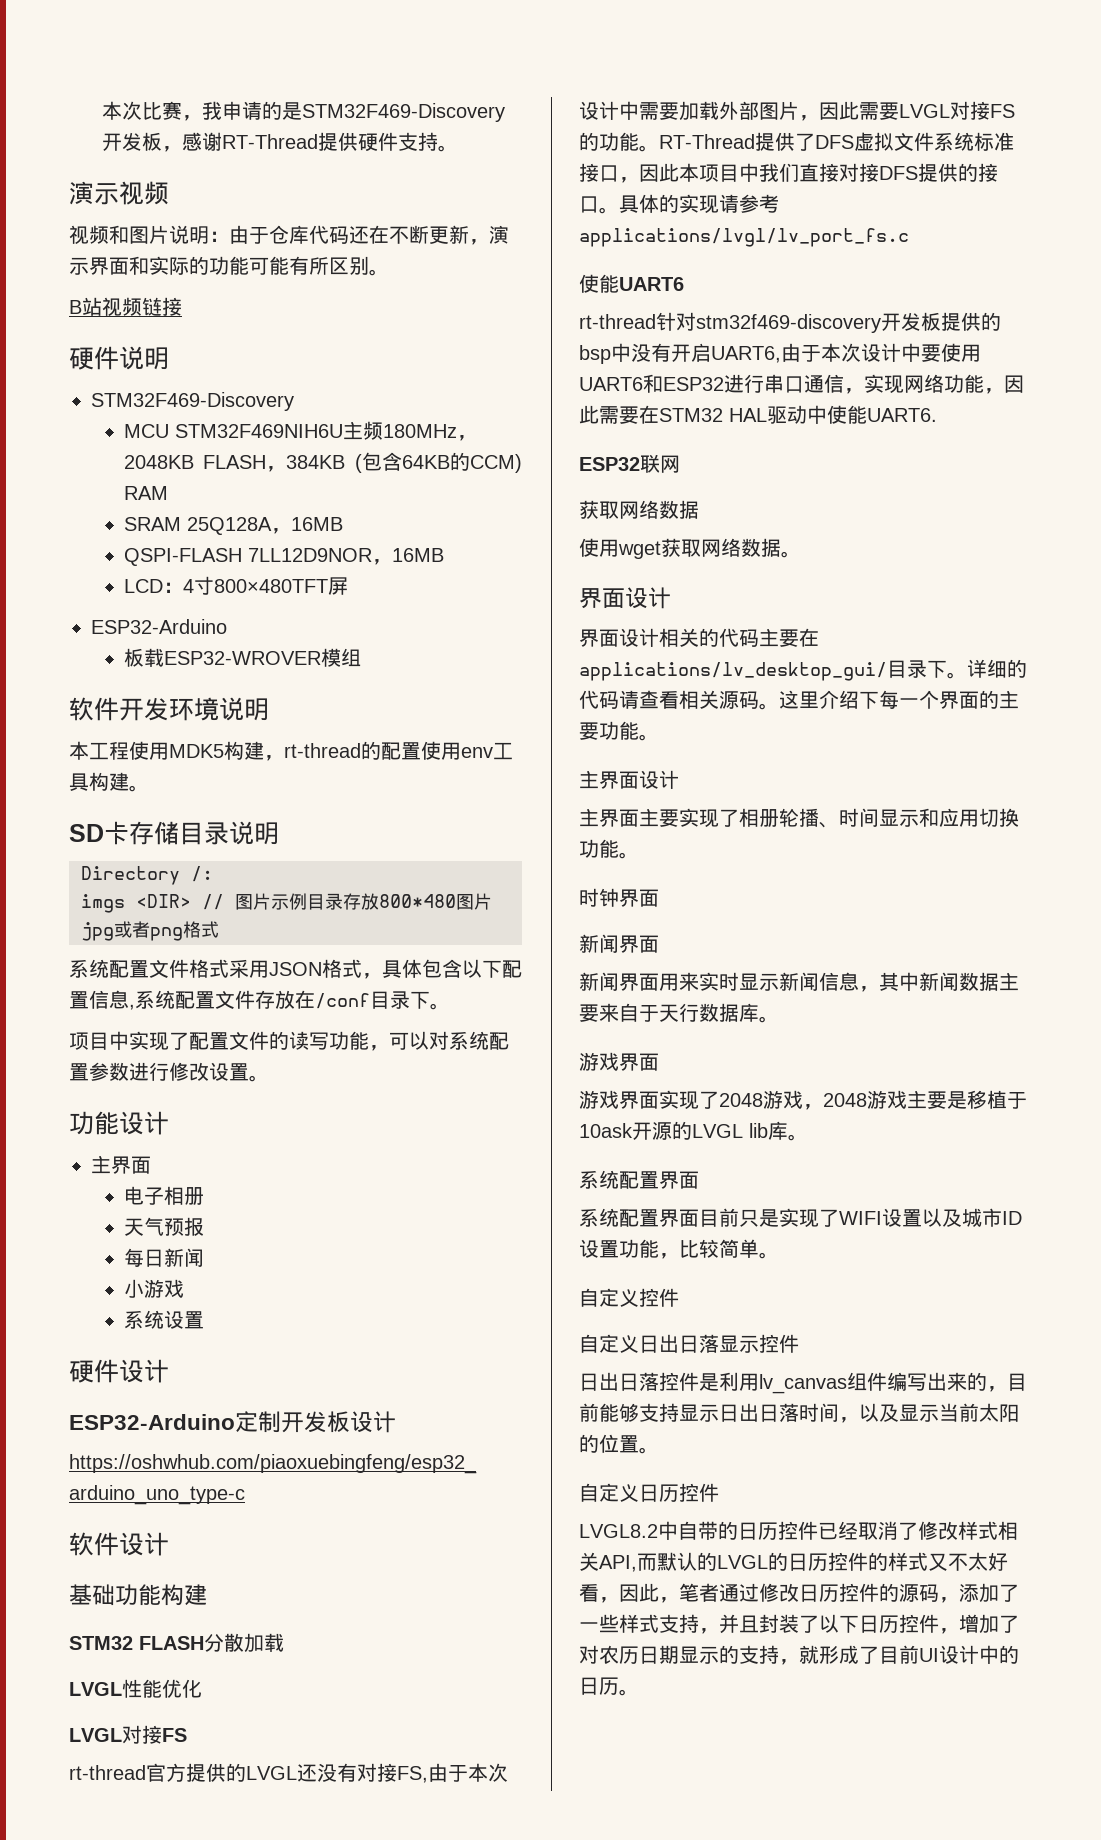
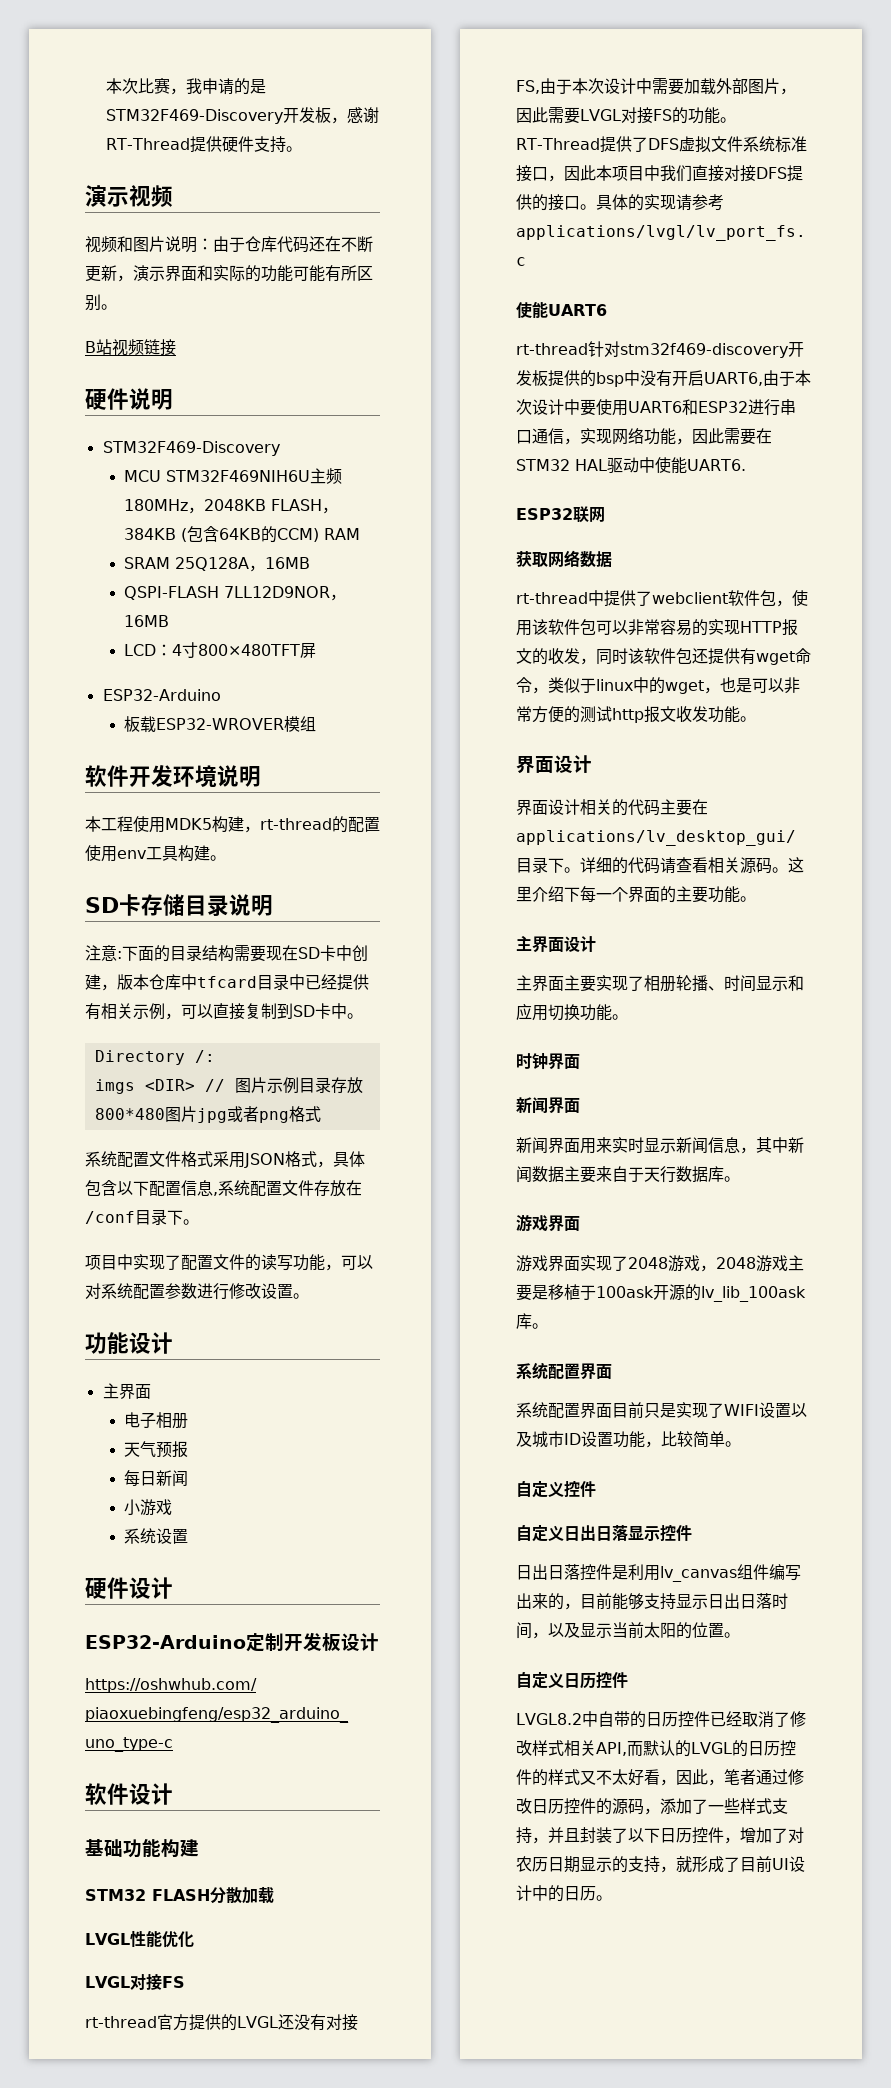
(279, 833) none -> [85,945,368,962] [85,974,369,991] [85,1003,363,1020] // 注意:下面的目录结构需要现在SD卡中创建，版本仓库中tfcard目录中已经提供有相关示例，可以直接复制到SD卡中。
[579,538,781,559] 使用wget获取网络数据 -> [516,590,808,607] [516,619,798,636] [516,648,811,665] [516,677,800,694] [516,706,740,723] rt-thread中提供了webclient软件包，使用该软件包可以非常容易的实现HTTP报文的收发，同时该软件包还提供有wget命令，类似于linux中的wget，也是可以非常方便的测试http报文收发功能
[579,1121,768,1140] 10ask开源的LVGL lib -> [596,1284,806,1302] 100ask开源的lv_lib_100ask

